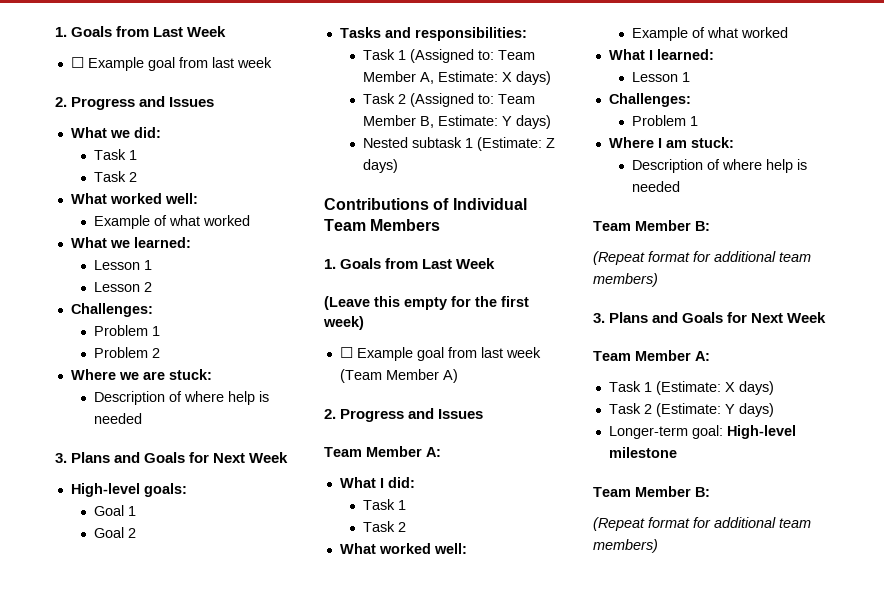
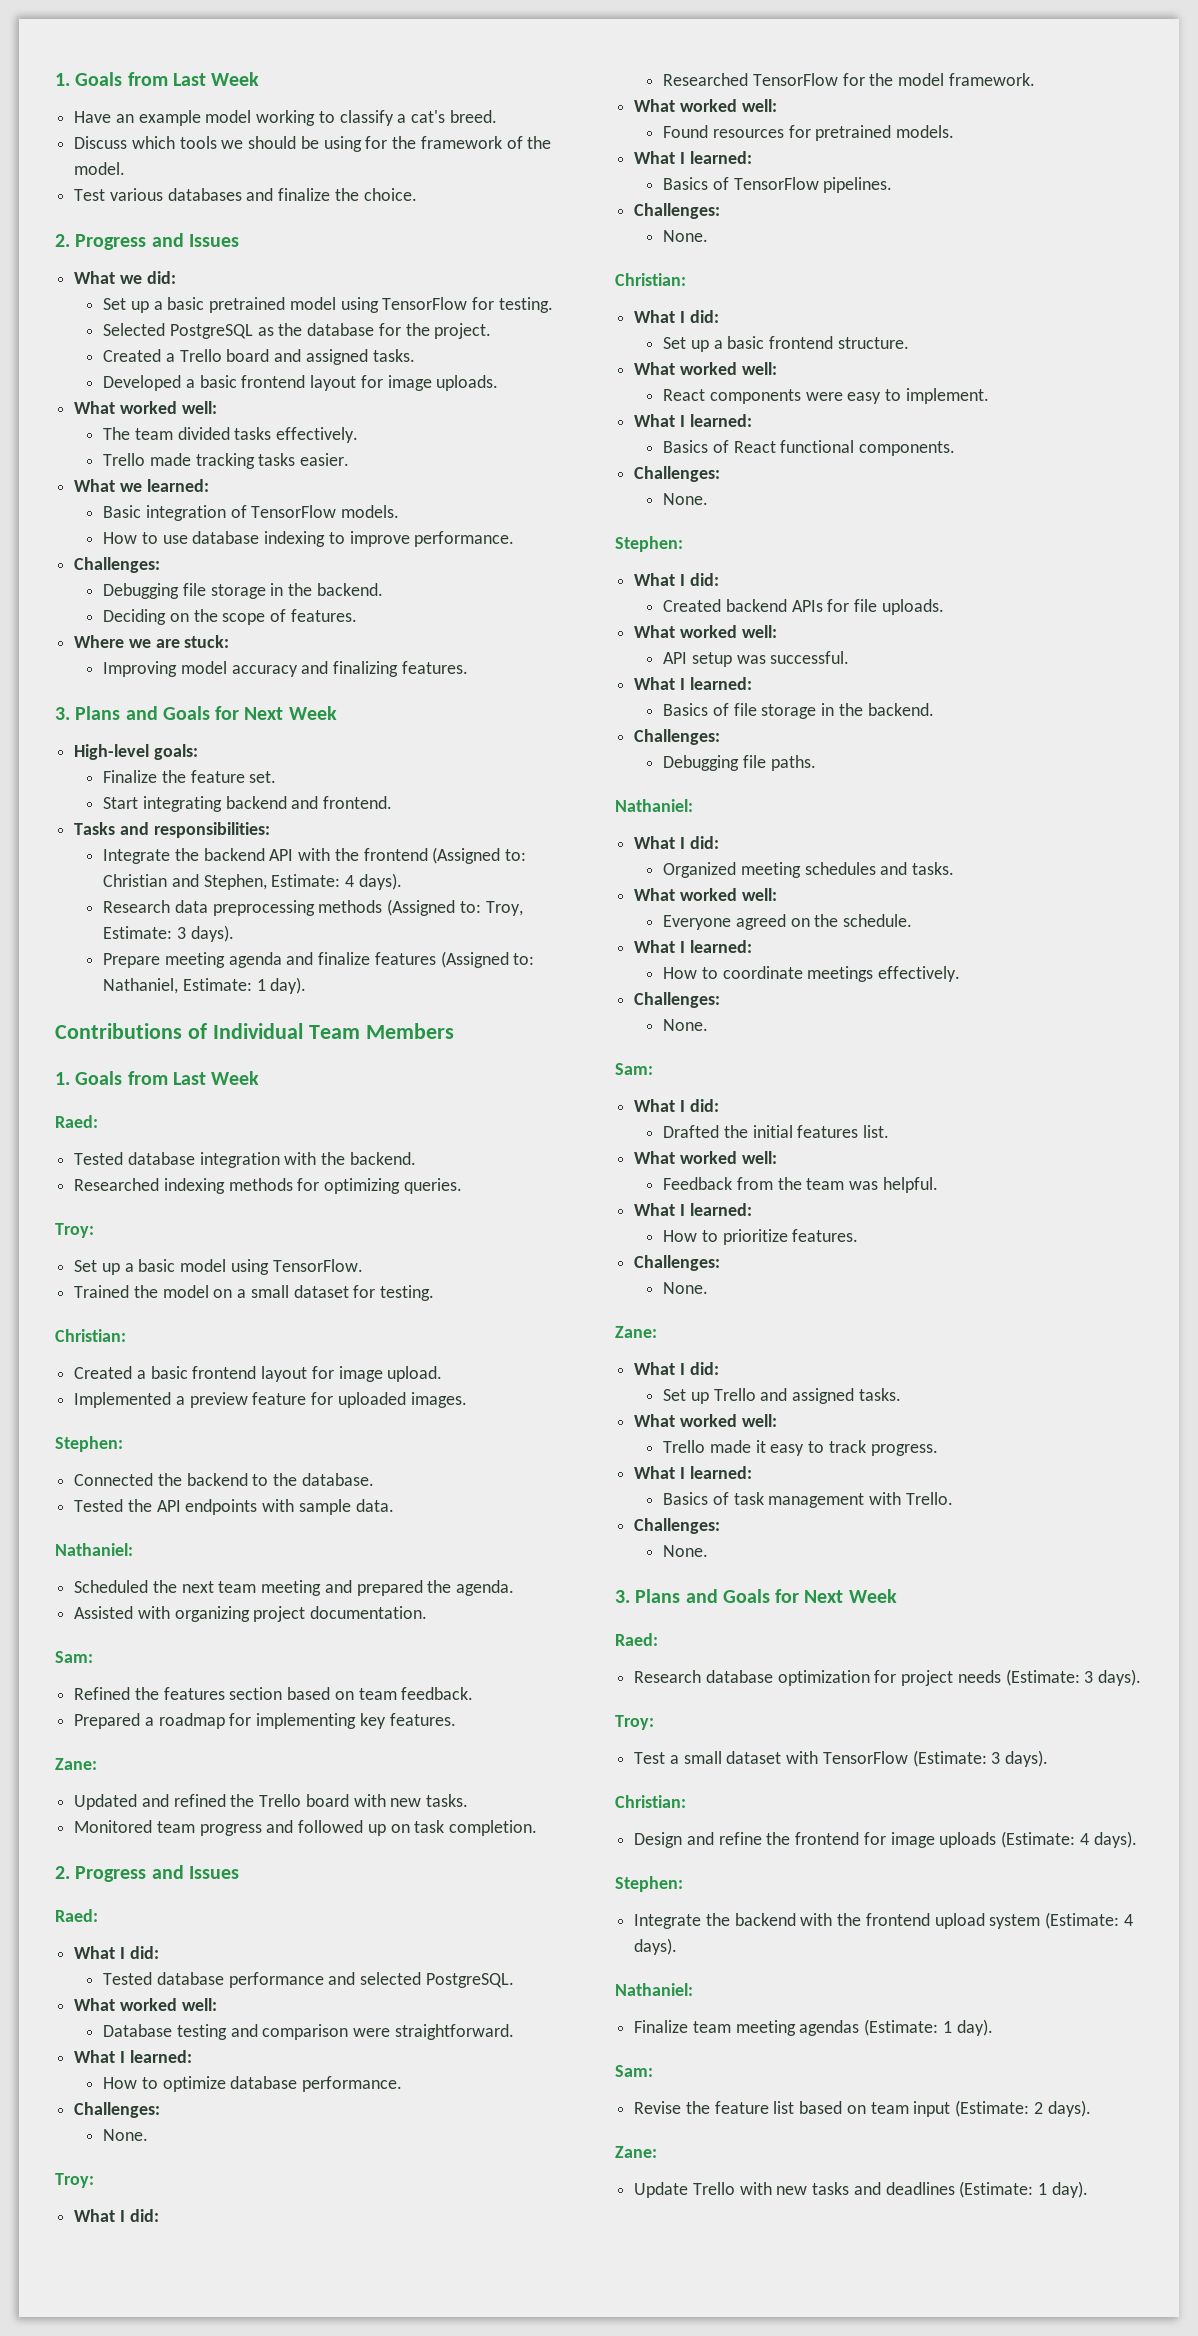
[55,26,227,37] [70,57,272,71] 1. Goals from Last Week // ☐ Example goal from last week -> [55,72,260,86] [74,110,497,126] [74,136,552,152] [74,162,126,175] [74,188,417,201] 1. Goals from Last Week // Have an example model working to classify a cat's breed. // Discuss which tools we should be using for the framework of the model. // Test various databases and finalize the choice.
[94,149,138,160] [94,171,138,182] [70,193,198,204] [94,215,251,229] [70,237,191,248] [94,260,153,270] [94,282,153,292] [70,303,153,317] [94,325,161,336] [94,347,161,358] [70,369,212,380] [94,391,270,405] [94,413,143,424] Task 1 // Task 2 // What worked well: // Example of what worked // What we learned: // Lesson 1 // Lesson 2 // Challenges: // Problem 1 // Problem 2 // Where we are stuck: // Description of where help is needed -> [103,297,553,313] [103,323,492,339] [103,349,415,365] [103,375,499,391] [74,401,217,414] [103,427,359,443] [103,453,350,469] [74,479,209,492] [103,505,400,521] [103,531,515,547] [74,557,161,573] [103,583,383,599] [103,609,357,625] [74,635,230,648] [103,661,468,677] Set up a basic pretrained model using TensorFlow for testing. // Selected PostgreSQL as the database for the project. // Created a Trello board and assigned tasks. // Developed a basic frontend layout for image uploads. // What worked well: // The team divided tasks effectively. // Trello made tracking tasks easier. // What we learned: // Basic integration of TensorFlow models. // How to use database indexing to improve performance. // Challenges: // Debugging file storage in the backend. // Deciding on the scope of features. // Where we are stuck: // Improving model accuracy and finalizing features.
[94,505,137,516] [94,527,137,538] [339,27,527,41] [363,49,536,63] [363,71,552,85] [363,93,536,107] [363,115,552,129] [363,137,556,151] [363,159,399,173] Goal 1 // Goal 2 // Tasks and responsibilities: // Task 1 (Assigned to: Team Member A, Estimate: X days) // Task 2 (Assigned to: Team Member B, Estimate: Y days) // Nested subtask 1 (Estimate: Z days) -> [103,770,277,783] [103,796,393,812] [74,822,270,838] [103,847,526,864] [103,873,402,890] [103,899,523,916] [103,925,234,942] [103,951,535,968] [103,977,307,994] Finalize the feature set. // Start integrating backend and frontend. // Tasks and responsibilities: // Integrate the backend API with the frontend (Assigned to: Christian and Stephen, Estimate: 4 days). // Research data preprocessing methods (Assigned to: Troy, Estimate: 3 days). // Prepare meeting agenda and finalize features (Assigned to: Nathaniel, Estimate: 1 day).
[324,296,529,310] [323,316,364,330] [339,347,541,361] [339,369,458,383] [324,408,484,422] [324,446,441,457] [339,477,415,488] [363,499,407,510] [363,521,407,532] [339,543,467,554] [632,27,789,41] [608,49,714,60] [632,72,691,82] [608,93,691,107] [632,115,699,126] [608,137,734,148] [632,159,808,173] [632,181,681,192] [593,220,710,231] [593,251,811,265] [593,273,658,287] [593,312,827,323] [593,350,710,361] [608,381,774,395] [608,403,774,417] [608,425,796,439] [608,447,677,458] [593,486,710,497] [593,517,811,531] [593,539,658,553] (Leave this empty for the first week) // ☐ Example goal from last week (Team Member A) // 2. Progress and Issues // Team Member A: // What I did: // Task 1 // Task 2 // What worked well: // Example of what worked // What I learned: // Lesson 1 // Challenges: // Problem 1 // Where I am stuck: // Description of where help is needed // Team Member B: // (Repeat format for additional team members) // 3. Plans and Goals for Next Week // Team Member A: // Task 1 (Estimate: X days) // Task 2 (Estimate: Y days) // Longer-term goal: High-level milestone // Team Member B: // (Repeat format for additional team members) -> [55,1115,98,1128] [74,1152,416,1168] [74,1178,462,1194] [55,1223,94,1238] [74,1259,363,1275] [74,1285,435,1301] [55,1329,126,1342] [74,1366,443,1382] [74,1392,467,1408] [55,1436,123,1452] [74,1473,374,1486] [74,1499,394,1515] [55,1543,133,1556] [74,1580,515,1596] [74,1606,428,1622] [55,1651,93,1663] [74,1687,474,1700] [74,1713,456,1729] [55,1758,97,1770] [74,1794,469,1810] [74,1820,538,1836] [55,1865,239,1882] [55,1909,98,1922] [74,1946,159,1959] [103,1972,514,1988] [74,1998,217,2011] [103,2024,514,2040] [74,2050,192,2063] [103,2076,403,2092] [74,2102,161,2118] [103,2129,149,2141] [55,2173,94,2188] [74,2209,159,2222] [663,73,1035,86] [634,99,777,112] [663,125,955,141] [634,151,752,164] [663,177,893,193] [634,203,721,219] [663,230,709,242] [615,273,686,286] [634,310,719,323] [663,336,909,352] [634,362,777,375] [663,388,989,404] [634,414,752,427] [663,440,956,456] [634,466,721,482] [663,493,709,505] [615,536,683,552] [634,573,719,586] [663,599,944,615] [634,625,777,638] [663,651,850,667] [634,677,752,690] [663,703,934,719] [634,729,721,745] [663,755,816,771] [615,799,693,812] [634,836,719,849] [663,862,955,878] [634,888,777,901] [663,914,913,930] [634,940,752,953] [663,966,961,982] [634,992,721,1008] [663,1019,709,1031] [615,1063,653,1075] [634,1099,719,1112] [663,1125,890,1138] [634,1151,777,1164] [663,1177,938,1193] [634,1203,752,1216] [663,1229,859,1245] [634,1255,721,1271] [663,1282,709,1294] [615,1326,657,1338] [634,1362,719,1375] [663,1388,901,1404] [634,1414,777,1427] [663,1440,938,1456] [634,1466,752,1479] [663,1492,953,1508] [634,1518,721,1534] [663,1545,709,1557] [615,1589,897,1603] [615,1633,658,1646] [634,1669,1142,1686] [615,1715,654,1730] [634,1750,1049,1767] [615,1795,686,1808] [634,1831,1137,1848] [615,1876,683,1892] [634,1912,1133,1929] [634,1938,678,1955] [615,1983,693,1996] [634,2019,993,2036] [615,2065,653,2077] [634,2100,1091,2117] [615,2146,657,2158] [634,2181,1088,2198] Raed: // Tested database integration with the backend. // Researched indexing methods for optimizing queries. // Troy: // Set up a basic model using TensorFlow. // Trained the model on a small dataset for testing. // Christian: // Created a basic frontend layout for image upload. // Implemented a preview feature for uploaded images. // Stephen: // Connected the backend to the database. // Tested the API endpoints with sample data. // Nathaniel: // Scheduled the next team meeting and prepared the agenda. // Assisted with organizing project documentation. // Sam: // Refined the features section based on team feedback. // Prepared a roadmap for implementing key features. // Zane: // Updated and refined the Trello board with new tasks. // Monitored team progress and followed up on task completion. // 2. Progress and Issues // Raed: // What I did: // Tested database performance and selected PostgreSQL. // What worked well: // Database testing and comparison were straightforward. // What I learned: // How to optimize database performance. // Challenges: // None. // Troy: // What I did: // Researched TensorFlow for the model framework. // What worked well: // Found resources for pretrained models. // What I learned: // Basics of TensorFlow pipelines. // Challenges: // None. // Christian: // What I did: // Set up a basic frontend structure. // What worked well: // React components were easy to implement. // What I learned: // Basics of React functional components. // Challenges: // None. // Stephen: // What I did: // Created backend APIs for file uploads. // What worked well: // API setup was successful. // What I learned: // Basics of file storage in the backend. // Challenges: // Debugging file paths. // Nathaniel: // What I did: // Organized meeting schedules and tasks. // What worked well: // Everyone agreed on the schedule. // What I learned: // How to coordinate meetings effectively. // Challenges: // None. // Sam: // What I did: // Drafted the initial features list. // What worked well: // Feedback from the team was helpful. // What I learned: // How to prioritize features. // Challenges: // None. // Zane: // What I did: // Set up Trello and assigned tasks. // What worked well: // Trello made it easy to track progress. // What I learned: // Basics of task management with Trello. // Challenges: // None. // 3. Plans and Goals for Next Week // Raed: // Research database optimization for project needs (Estimate: 3 days). // Troy: // Test a small dataset with TensorFlow (Estimate: 3 days). // Christian: // Design and refine the frontend for image uploads (Estimate: 4 days). // Stephen: // Integrate the backend with the frontend upload system (Estimate: 4 days). // Nathaniel: // Finalize team meeting agendas (Estimate: 1 day). // Sam: // Revise the feature list based on team input (Estimate: 2 days). // Zane: // Update Trello with new tasks and deadlines (Estimate: 1 day).

